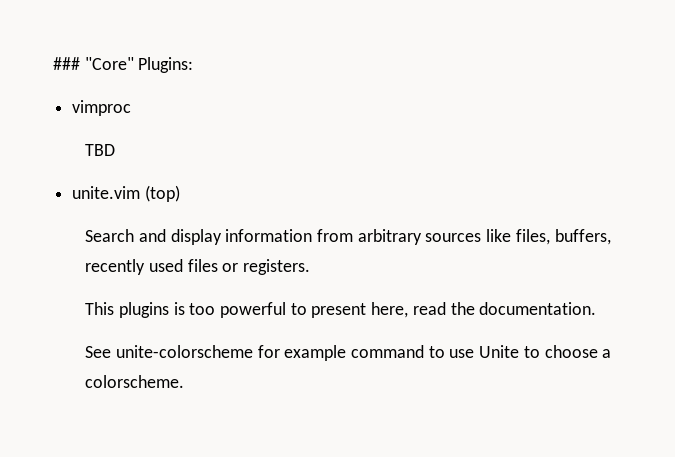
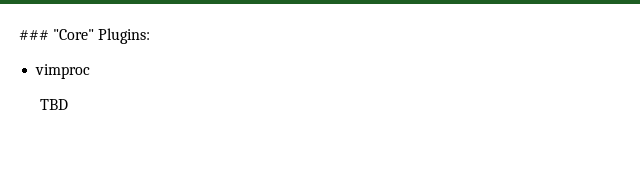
[72,185,180,202] [85,229,611,245] [85,259,310,275] [85,302,597,318] [85,345,612,361] [85,375,185,388] // unite.vim (top) // Search and display information from arbitrary sources like files, buffers, recently used files or registers. // This plugins is too powerful to present here, read the documentation. // See unite-colorscheme for example command to use Unite to choose a colorscheme. -> (69, 104) none

